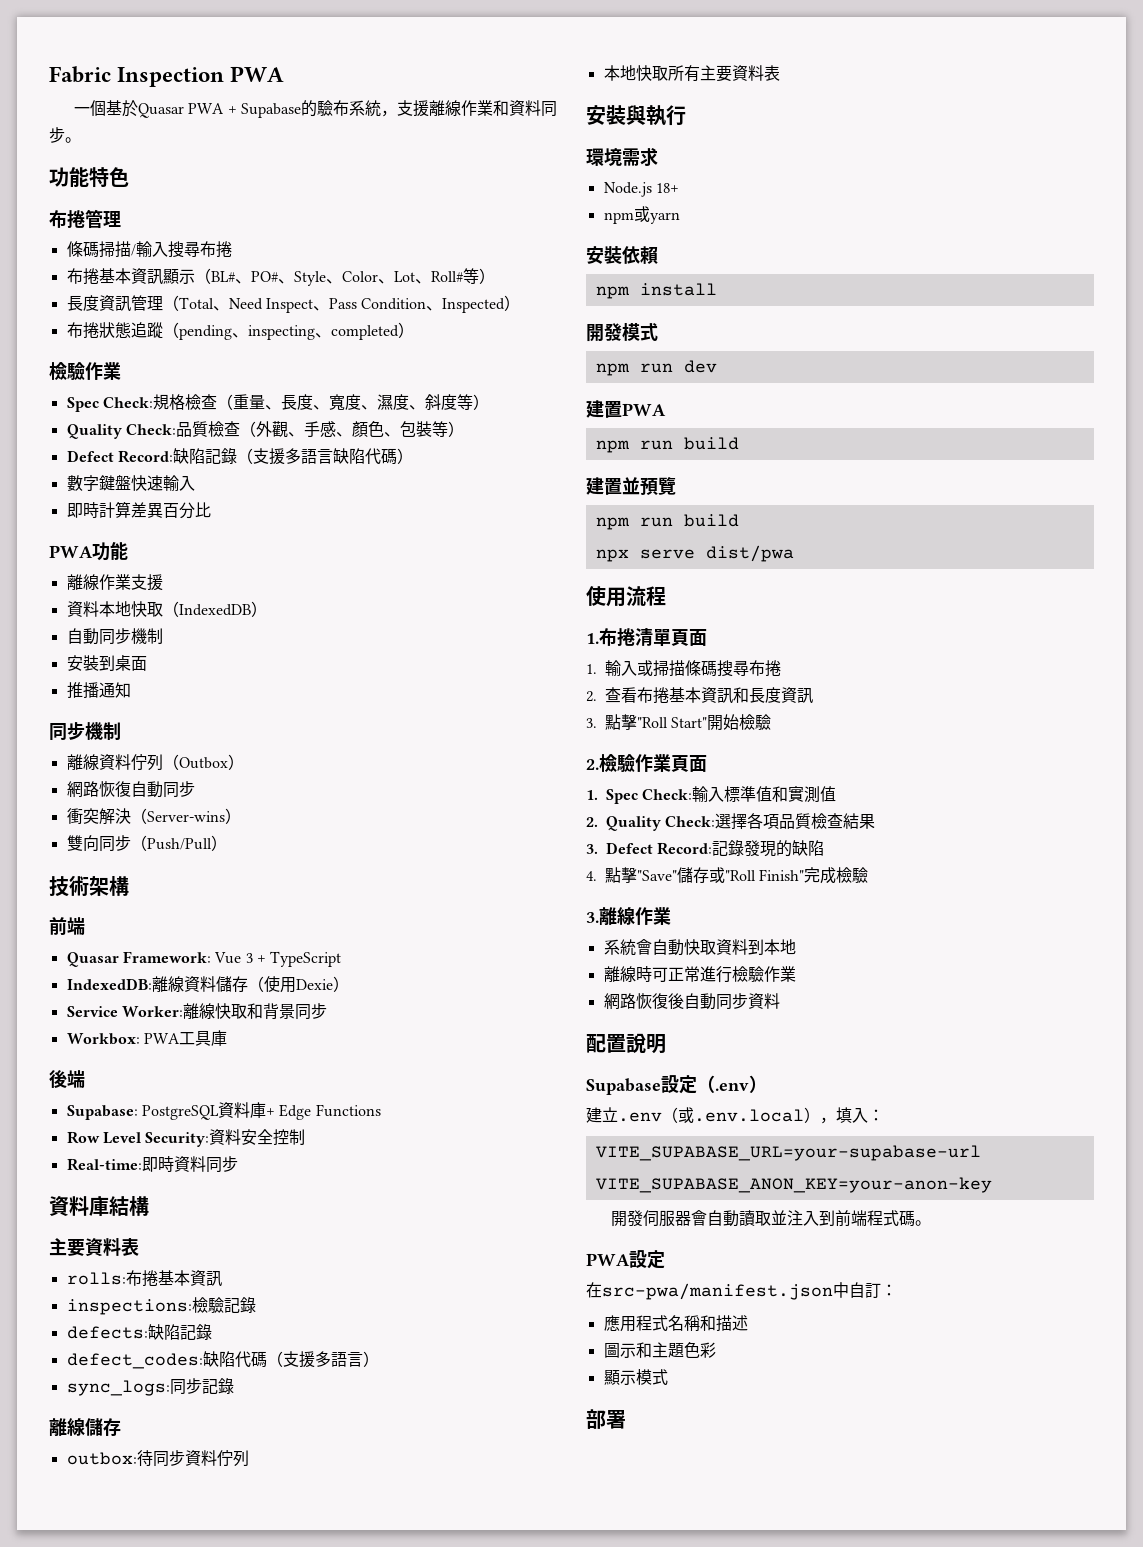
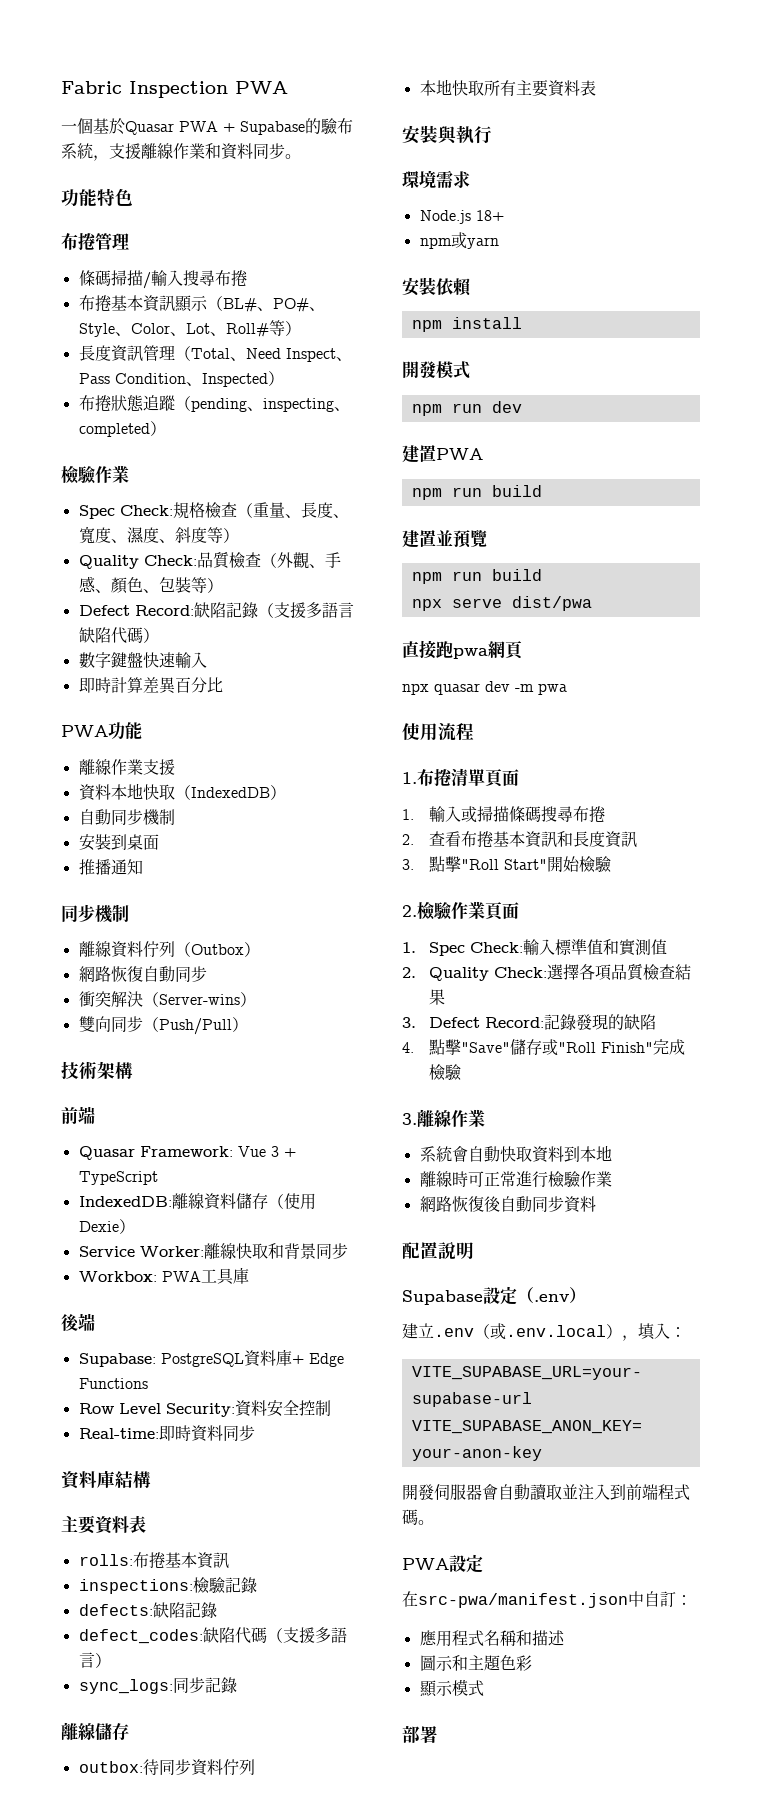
(794, 553) none -> [402,640,524,660] [402,681,567,695] // 直接跑pwa網頁 // npx quasar dev -m pwa

